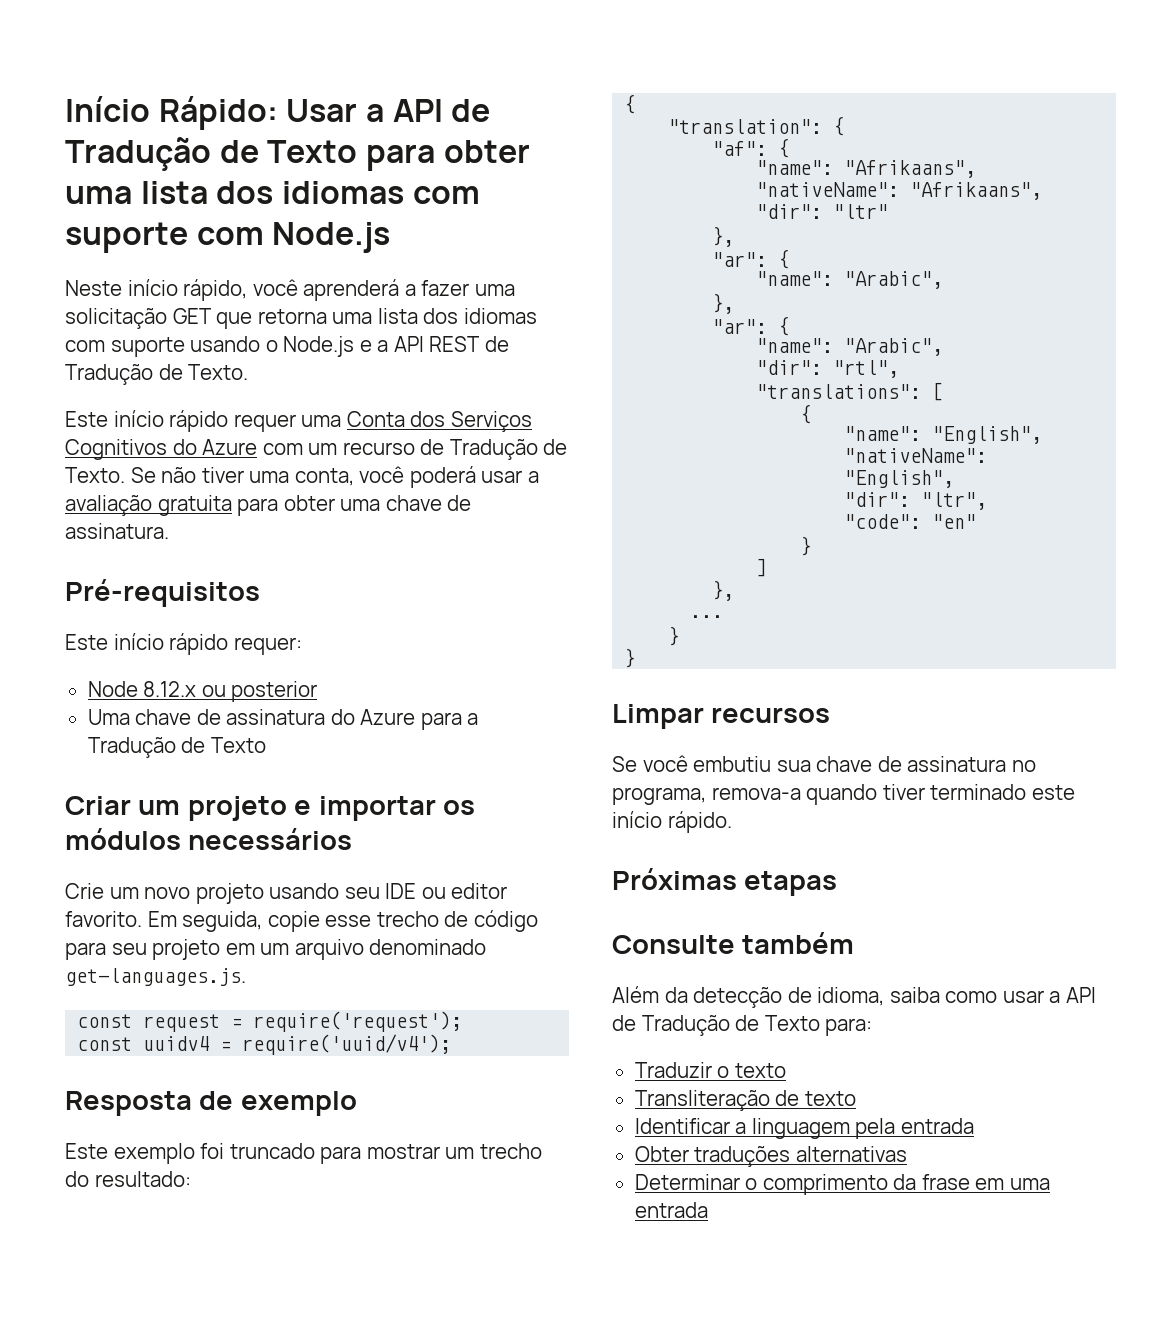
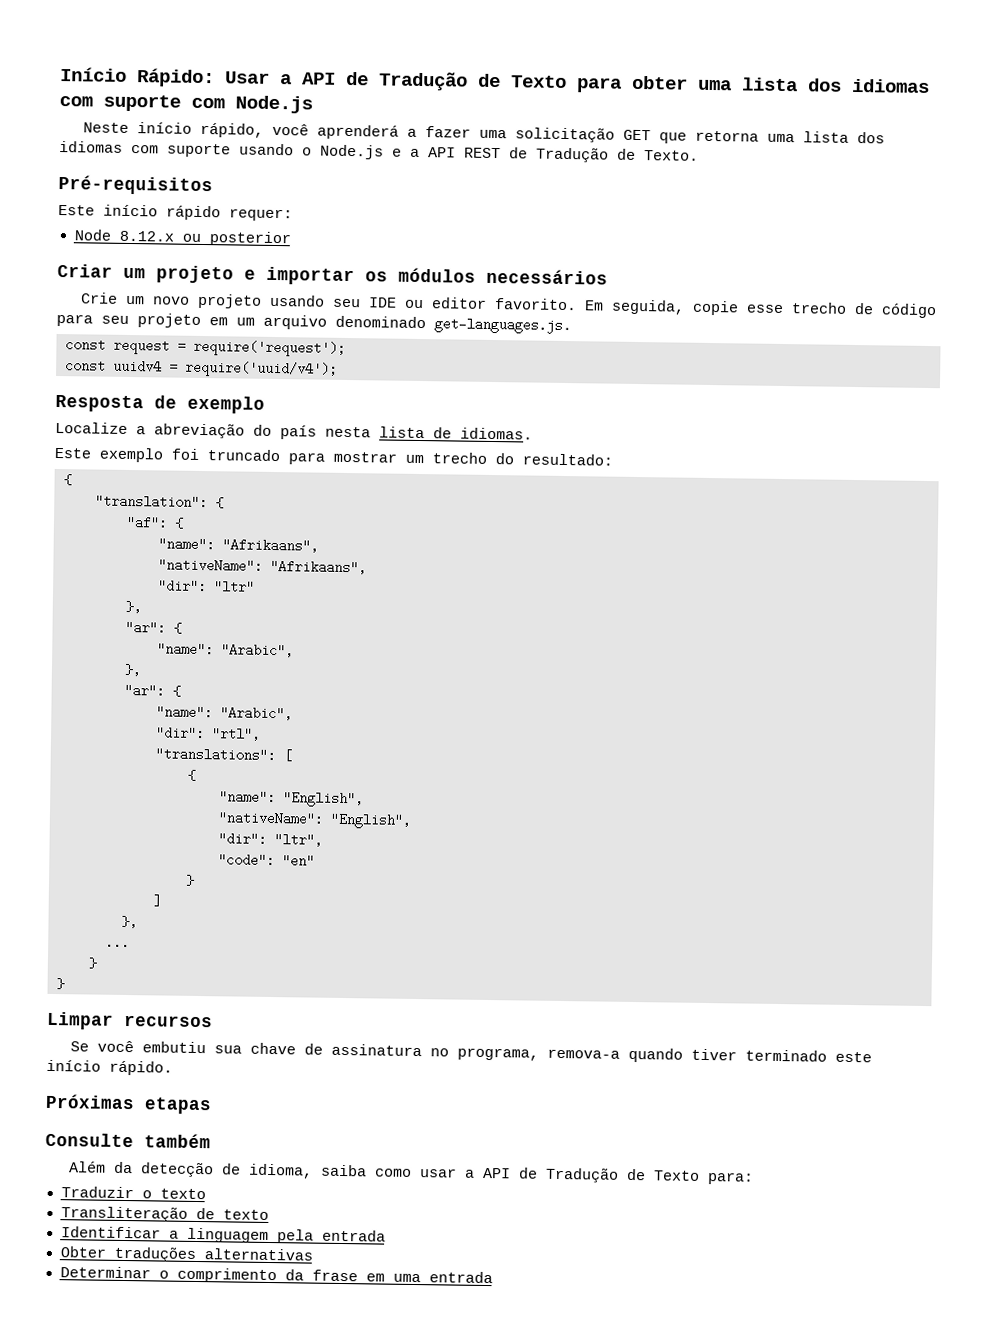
[65,410,532,432] [65,439,568,460] [65,466,539,488] [65,495,472,516] [65,523,169,539] // Este início rápido requer uma Conta dos Serviços Cognitivos do Azure com um recurso de Tradução de Texto. Se não tiver uma conta, você poderá usar a avaliação gratuita para obter uma chave de assinatura. -> (699, 155) none
[87,709,479,730] [87,737,266,758] // Uma chave de assinatura do Azure para a Tradução de Texto -> (292, 239) none
(357, 1103) none -> [55,421,533,440] // Localize a abreviação do país nesta lista de idiomas.

